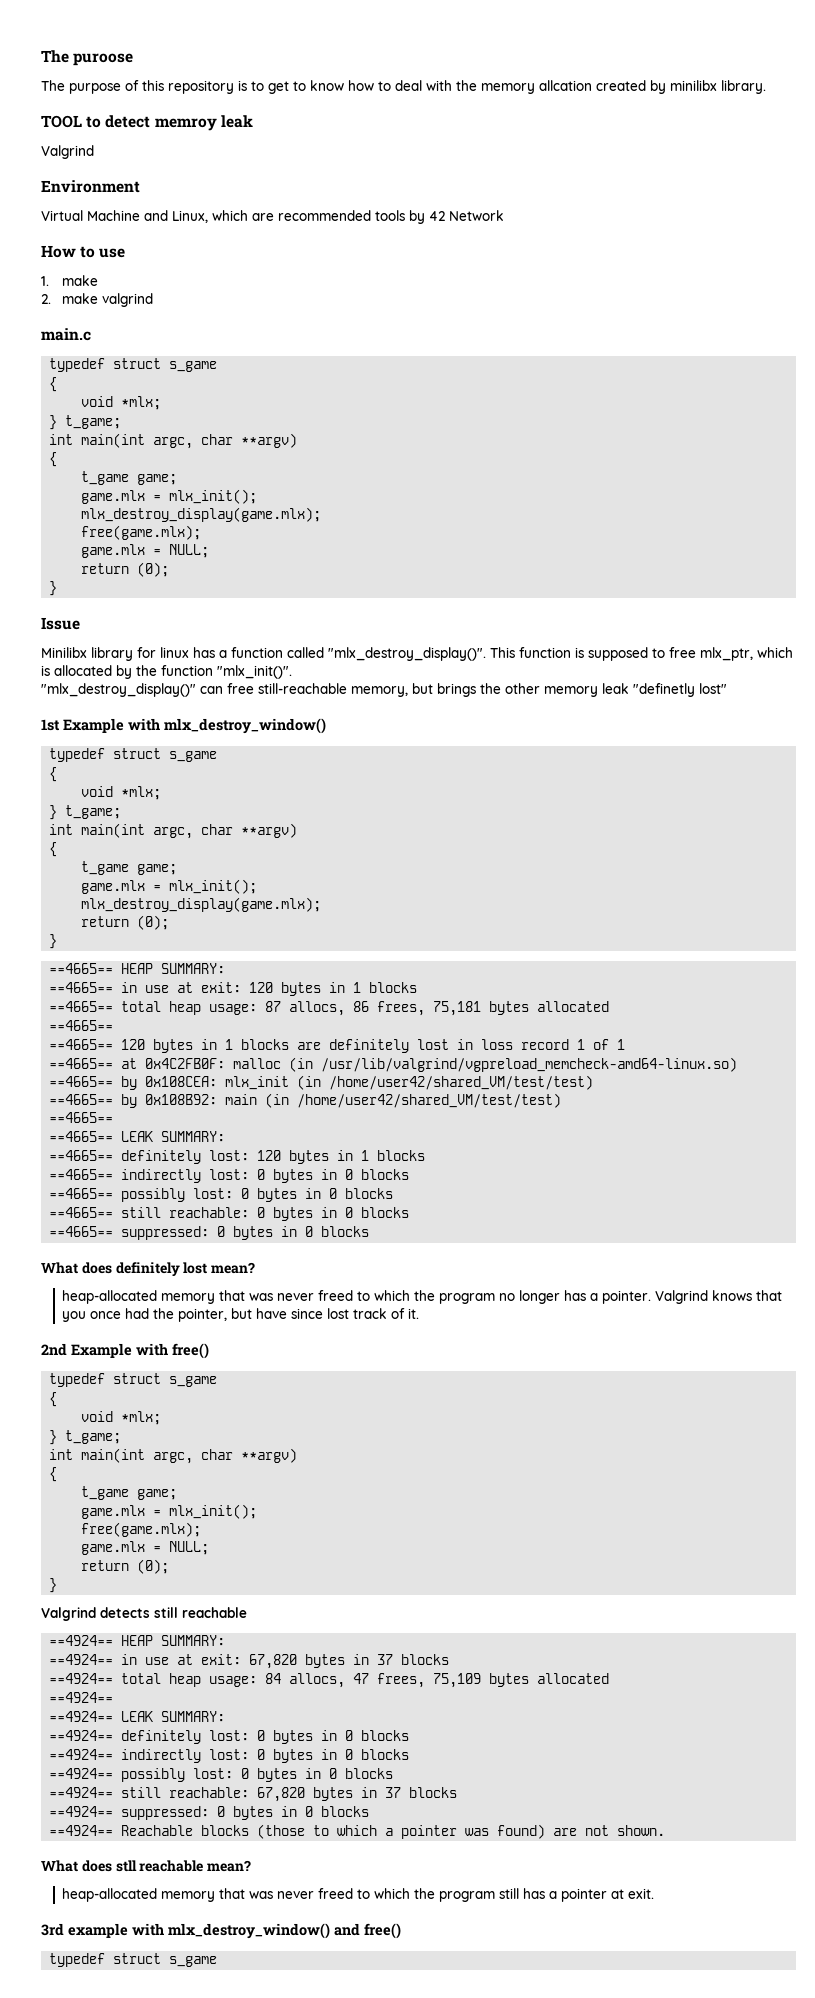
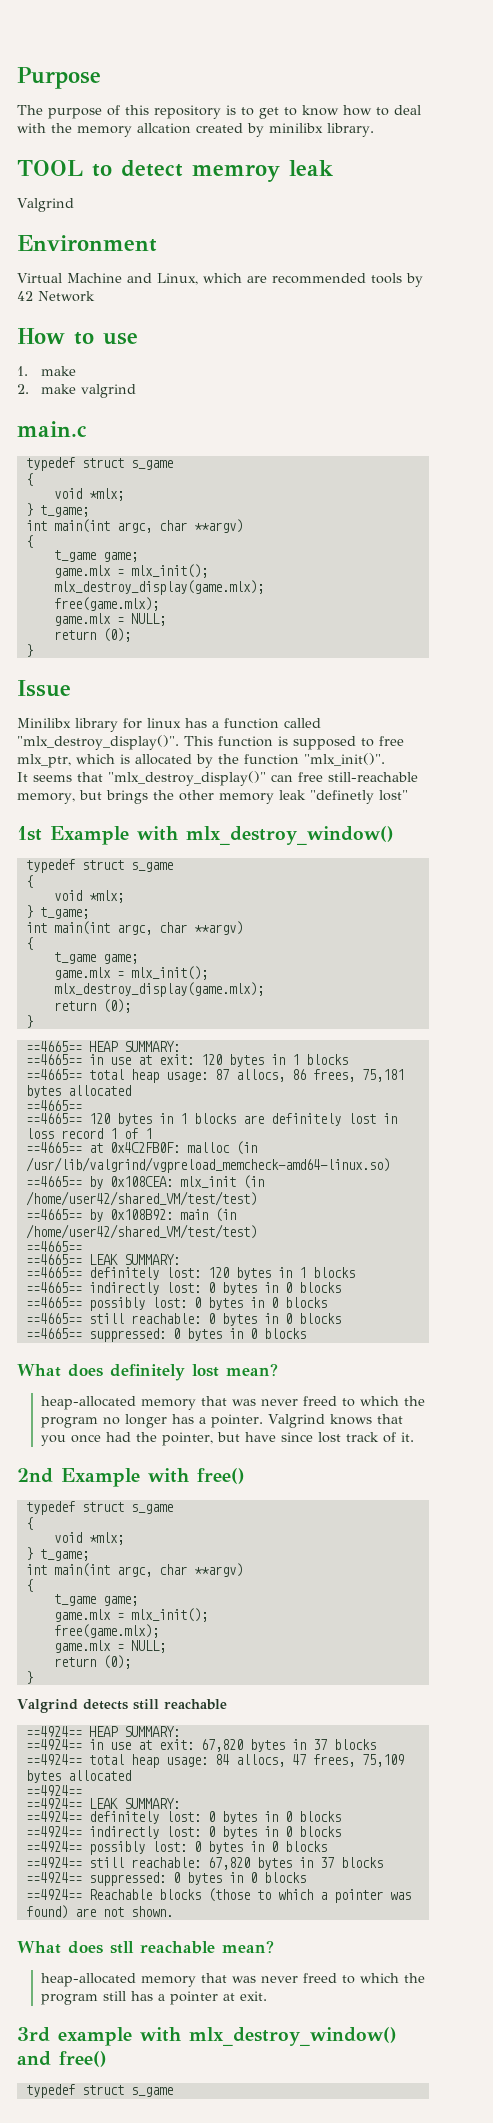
[41,50,134,66] The puroose -> [17,67,101,89] Purpose
(292, 672) none -> [17,772,103,782] It seems that

